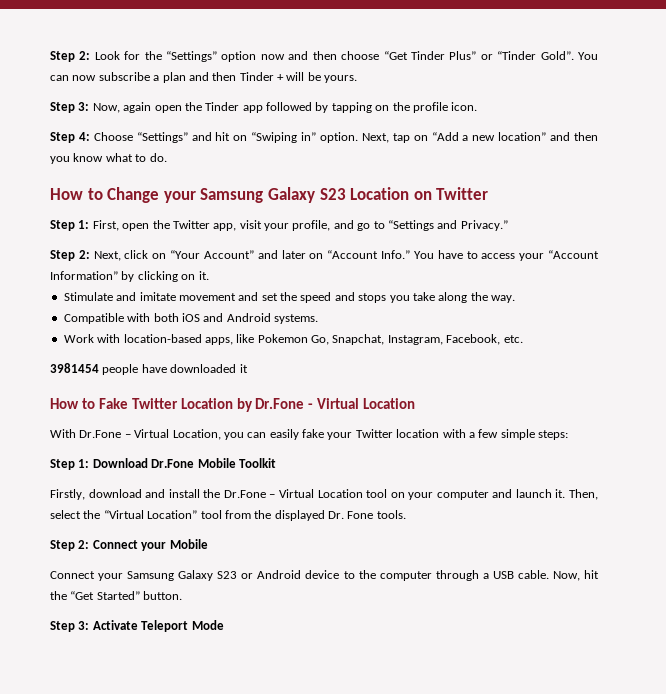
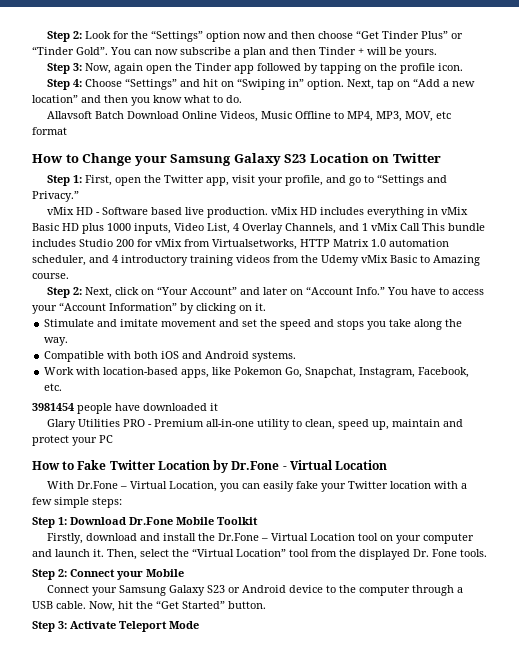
(167, 157) none -> [47,111,452,122] [32,127,67,135] // Allavsoft Batch Download Online Videos, Music Offline to MP4, MP3, MOV, etc format
(508, 225) none -> [47,207,469,218] [32,223,485,234] [32,239,449,250] [32,255,480,266] [32,273,69,279] // vMix HD - Software based live production. vMix HD includes everything in vMix Basic HD plus 1000 inputs, Video List, 4 Overlay Channels, and 1 vMix Call This bundle includes Studio 200 for vMix from Virtualsetworks, HTTP Matrix 1.0 automation scheduler, and 4 introductory training videos from the Udemy vMix Basic to Amazing course.
(248, 368) none -> [47,419,464,430] [32,435,113,446] // Glary Utilities PRO - Premium all-in-one utility to clean, speed up, maintain and protect your PC

